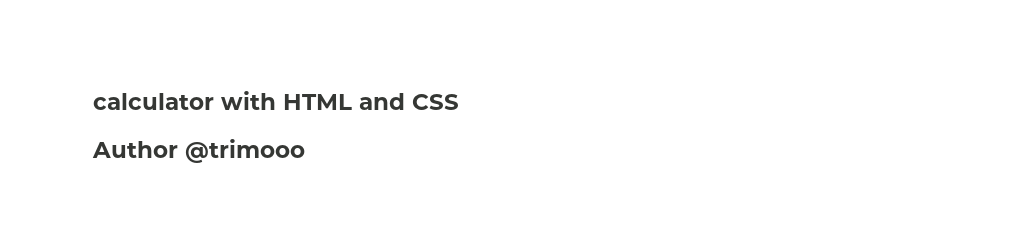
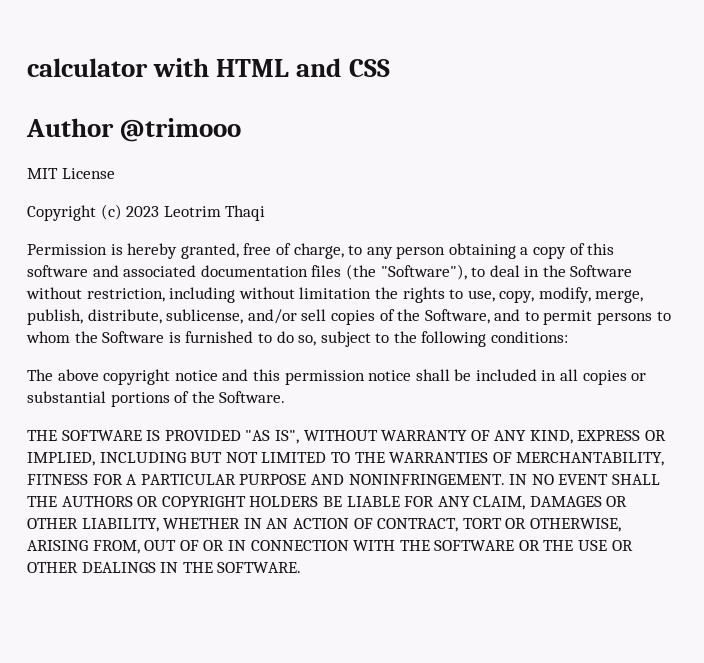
(305, 151) none -> [27,168,115,179] [27,204,266,221] [27,243,615,259] [27,264,633,280] [26,287,644,303] [27,309,671,325] [26,331,569,347] [27,369,647,385] [27,391,286,407] [27,430,667,444] [27,452,665,466] [27,474,660,485] [27,496,628,510] [27,518,621,532] [27,540,633,554] [27,562,302,573] // MIT License // Copyright (c) 2023 Leotrim Thaqi // Permission is hereby granted, free of charge, to any person obtaining a copy of this software and associated documentation files (the "Software"), to deal in the Software without restriction, including without limitation the rights to use, copy, modify, merge, publish, distribute, sublicense, and/or sell copies of the Software, and to permit persons to whom the Software is furnished to do so, subject to the following conditions: // The above copyright notice and this permission notice shall be included in all copies or substantial portions of the Software. // THE SOFTWARE IS PROVIDED "AS IS", WITHOUT WARRANTY OF ANY KIND, EXPRESS OR IMPLIED, INCLUDING BUT NOT LIMITED TO THE WARRANTIES OF MERCHANTABILITY, FITNESS FOR A PARTICULAR PURPOSE AND NONINFRINGEMENT. IN NO EVENT SHALL THE AUTHORS OR COPYRIGHT HOLDERS BE LIABLE FOR ANY CLAIM, DAMAGES OR OTHER LIABILITY, WHETHER IN AN ACTION OF CONTRACT, TORT OR OTHERWISE, ARISING FROM, OUT OF OR IN CONNECTION WITH THE SOFTWARE OR THE USE OR OTHER DEALINGS IN THE SOFTWARE.

